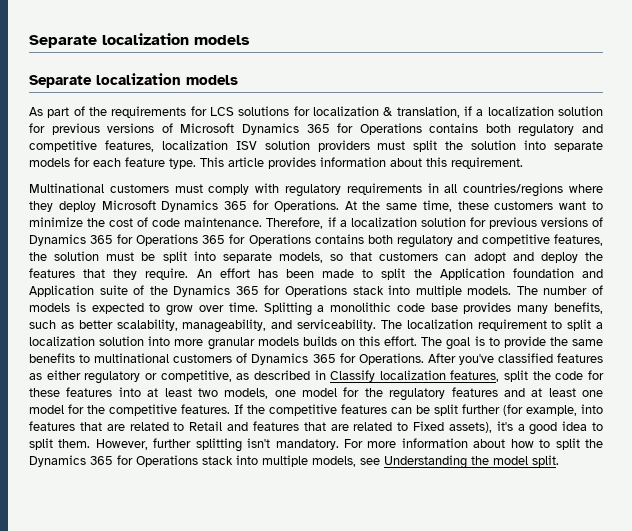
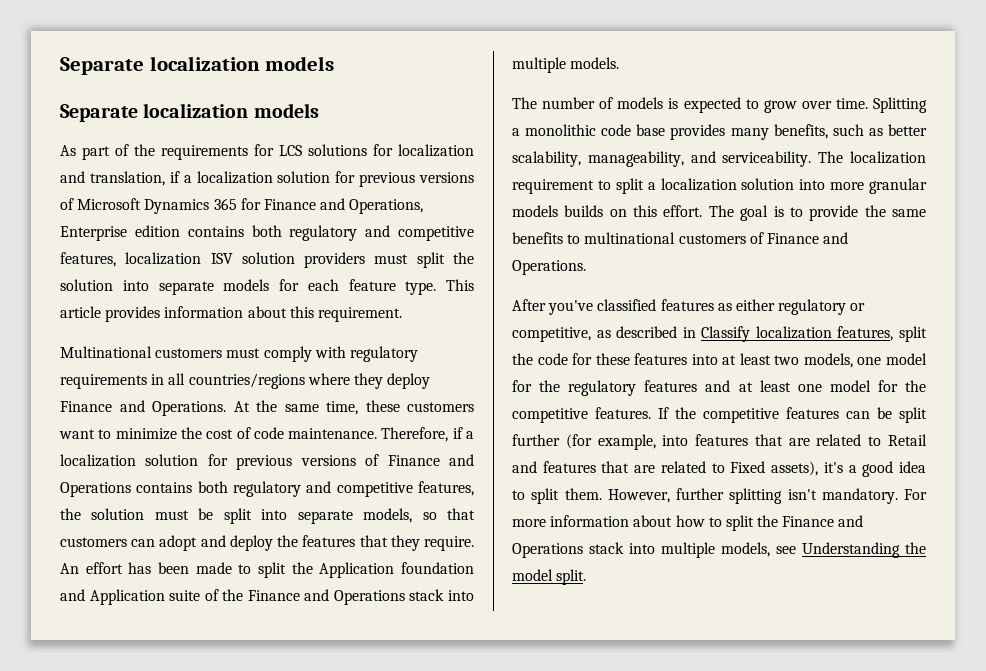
[383,107,394,116] & -> [60,171,85,183] and
[359,123,422,135] Operations -> [263,198,424,214] [60,225,180,241] Finance and Operations, Enterprise edition
[101,200,269,212] Microsoft Dynamics 365 for -> [60,400,145,412] Finance and
[29,234,246,246] Dynamics 365 for Operations 365 for -> [387,454,474,466] Finance and
[173,285,281,297] Dynamics 365 for -> [247,589,330,601] Finance and
(512, 290) none -> (620, 63) //
[251,353,424,365] Dynamics 365 for Operations. -> [766,232,849,244] [512,260,586,275] Finance and Operations. //
[29,455,133,467] Dynamics 365 for -> [782,515,864,527] Finance and

